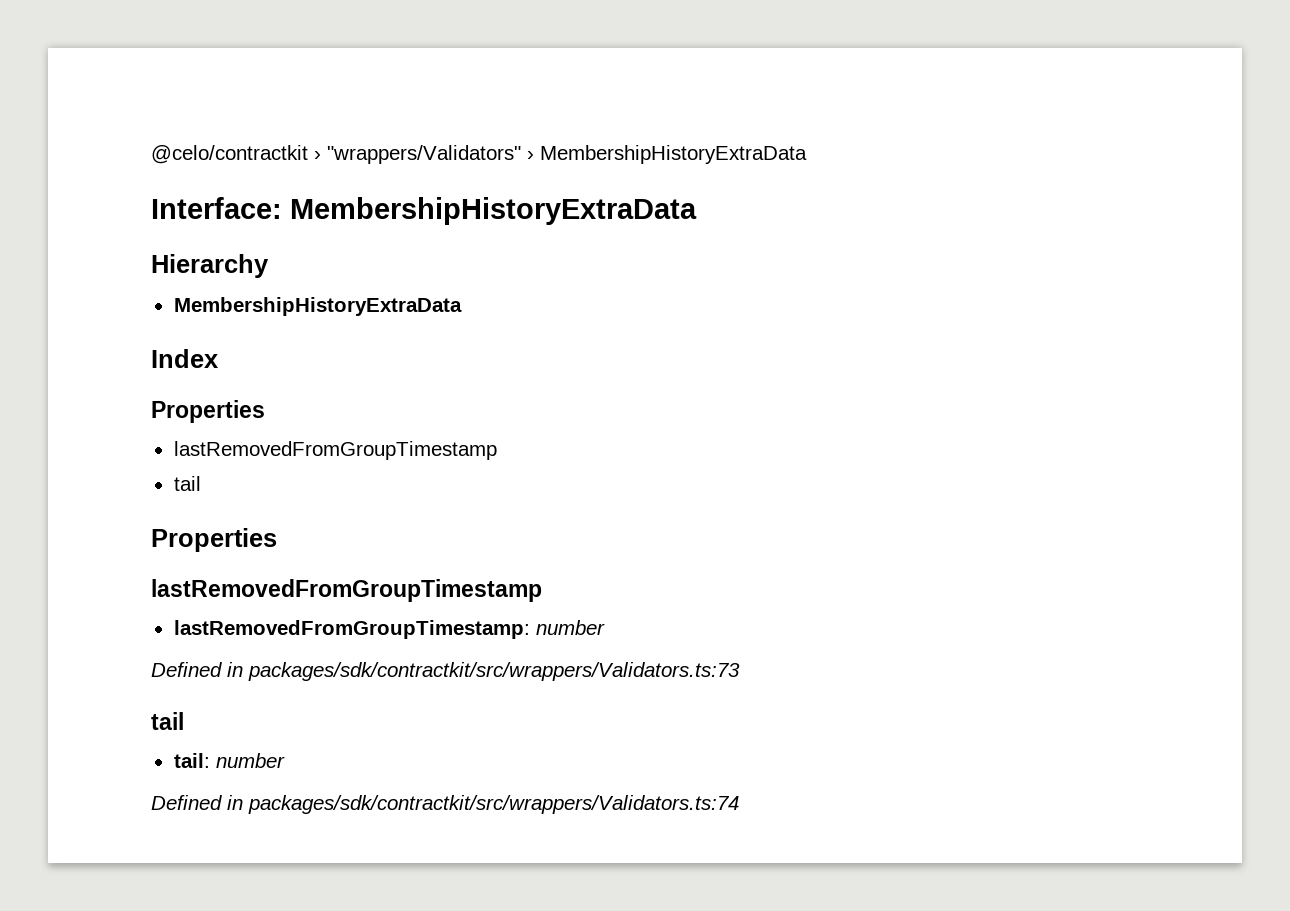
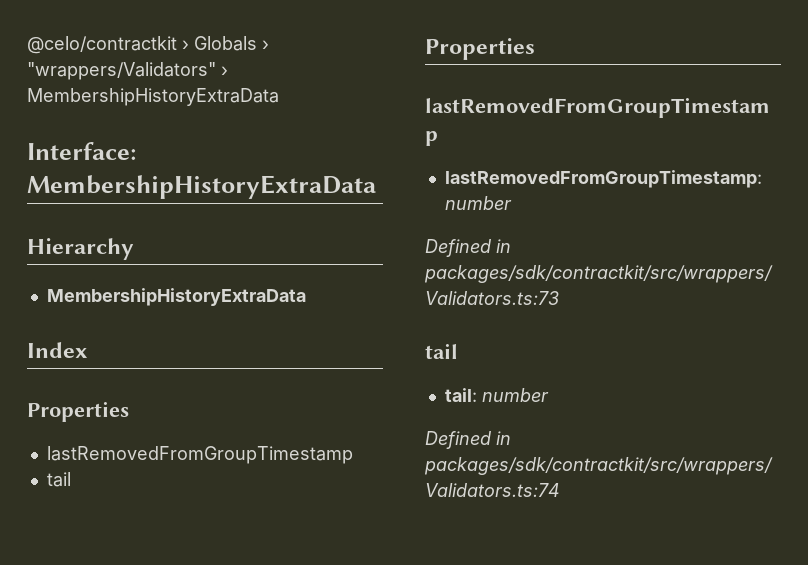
(321, 155) none -> [194,36,269,51] Globals ›

